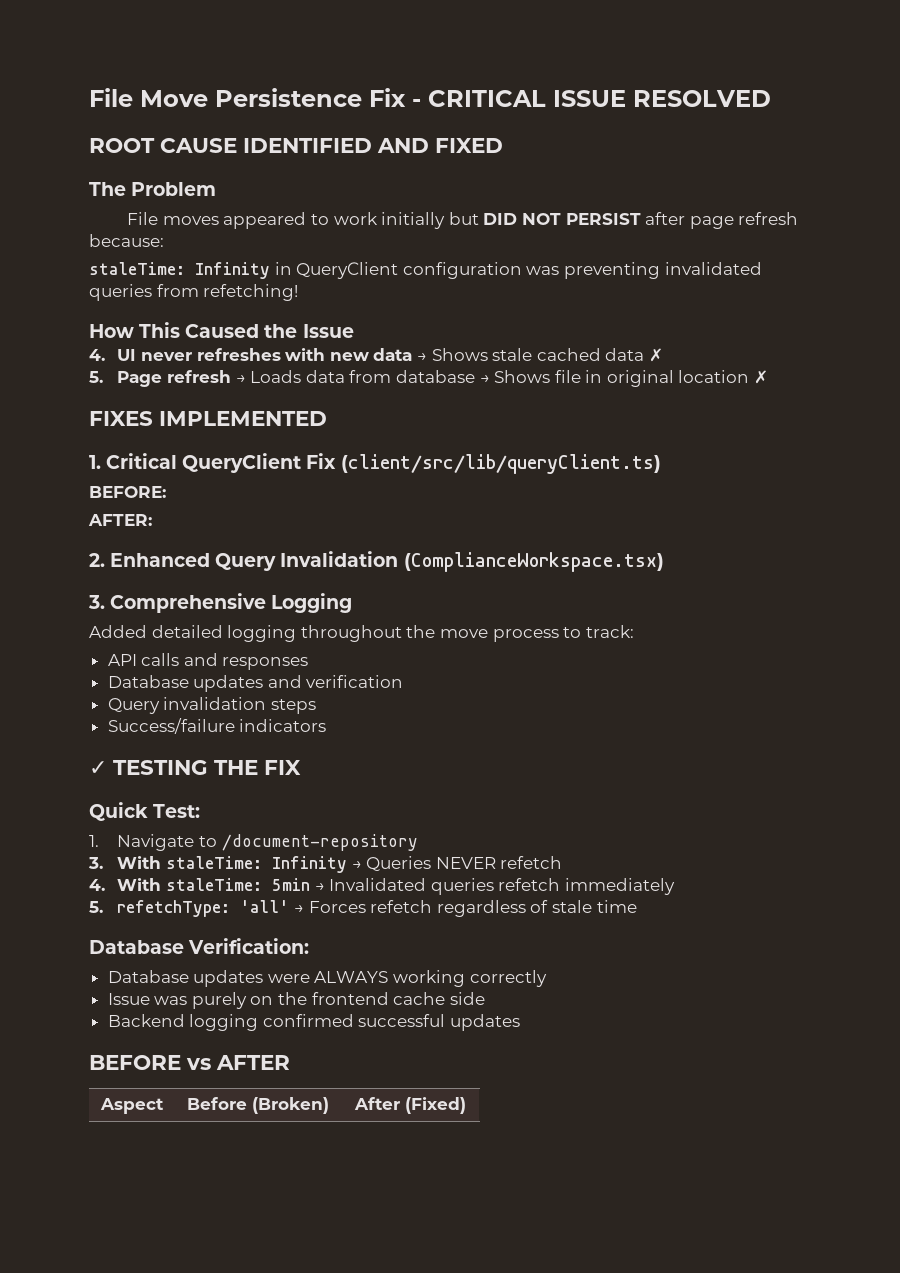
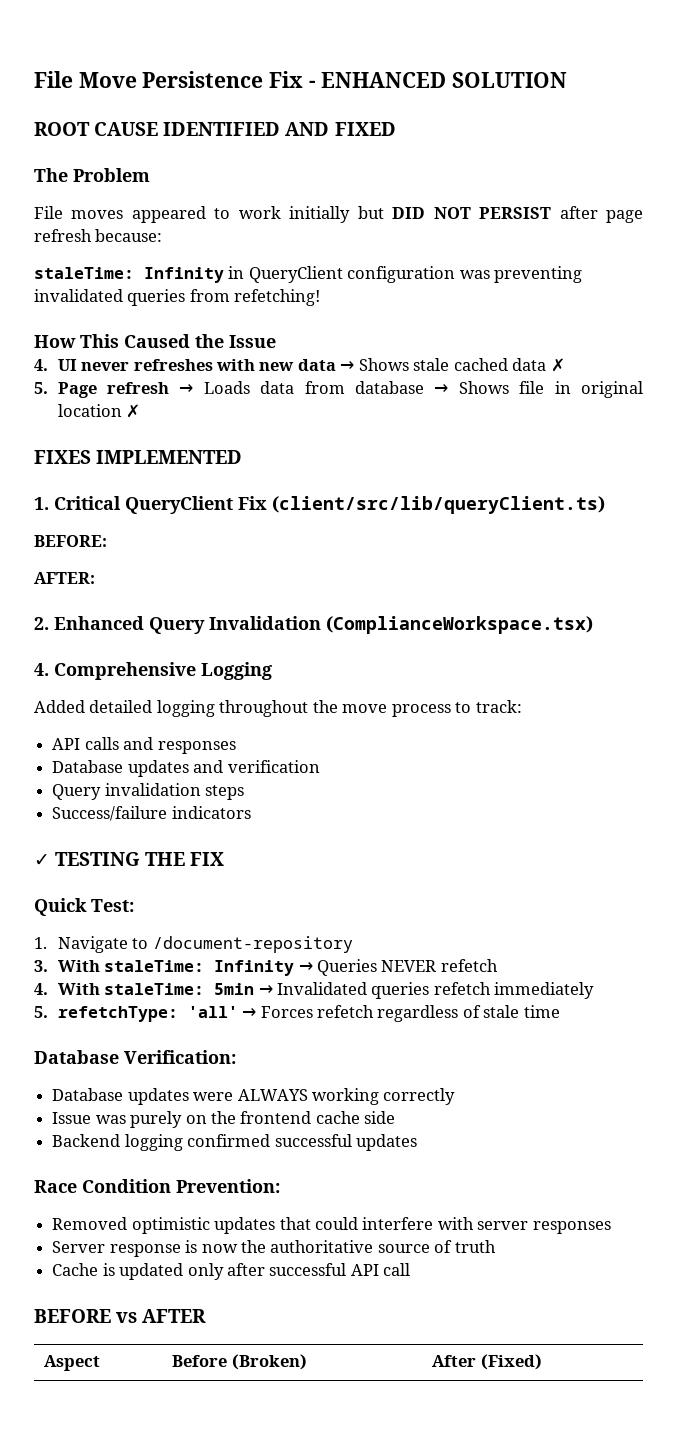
[428,90,771,107] CRITICAL ISSUE RESOLVED -> [321,72,568,88] ENHANCED SOLUTION
[88,595,105,609] 3. -> [34,663,49,676] 4.
(521, 1022) none -> [34,1179,280,1193] [52,1217,611,1234] [52,1240,496,1257] [52,1263,411,1280] // Race Condition Prevention: // Removed optimistic updates that could interfere with server responses // Server response is now the authoritative source of truth // Cache is updated only after successful API call

